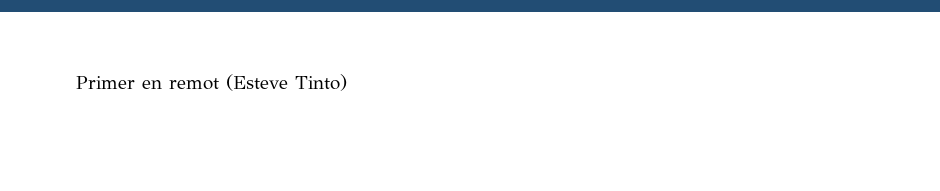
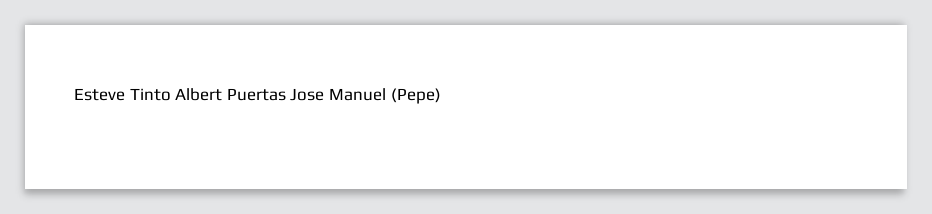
[76,74,347,91] Primer en remot (Esteve Tinto) -> [74,88,441,104] Esteve Tinto Albert Puertas Jose Manuel (Pepe)

